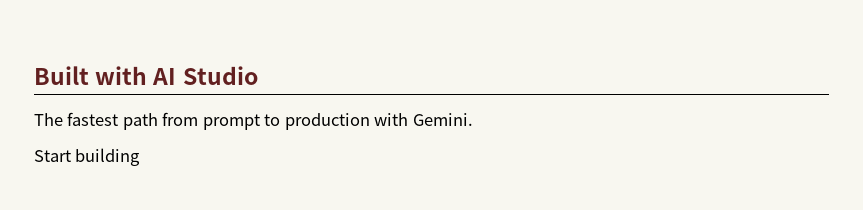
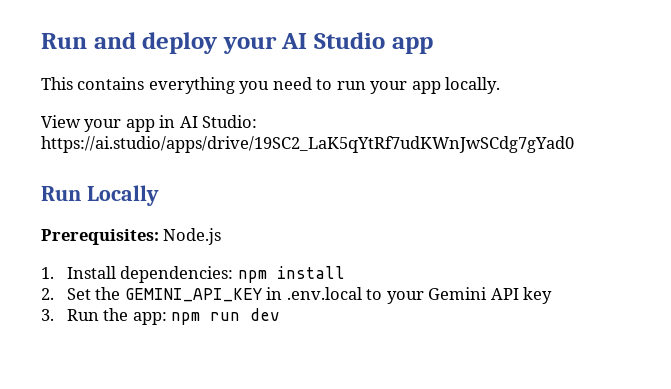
[34,66,258,85] [34,112,473,130] [34,148,141,166] Built with AI Studio // The fastest path from prompt to production with Gemini. // Start building -> [41,32,433,54] [41,77,501,94] [41,115,258,132] [41,136,574,153] [41,185,159,206] [41,228,222,245] [41,266,345,283] [41,287,553,304] [41,308,281,325] Run and deploy your AI Studio app // This contains everything you need to run your app locally. // View your app in AI Studio: https://ai.studio/apps/drive/19SC2_LaK5qYtRf7udKWnJwSCdg7gYad0 // Run Locally // Prerequisites: Node.js // 1. Install dependencies: npm install // 2. Set the GEMINI_API_KEY in .env.local to your Gemini API key // 3. Run the app: npm run dev

